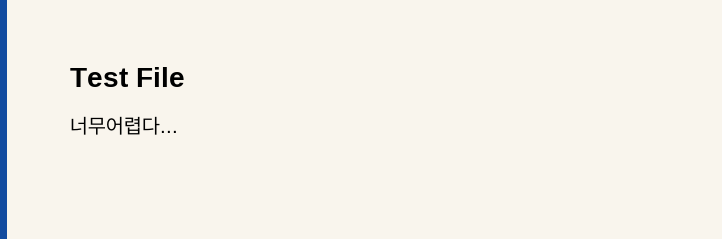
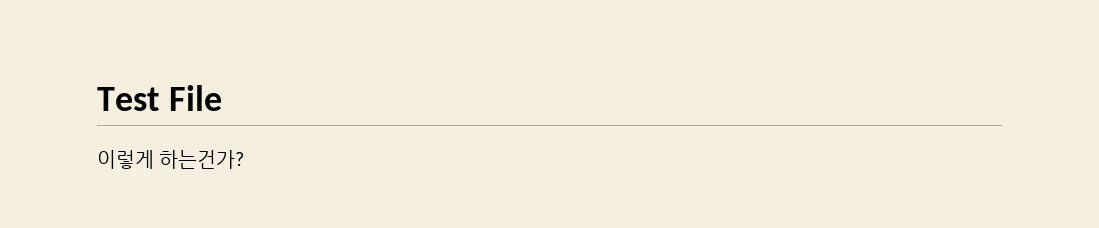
[70,116,178,135] 너무어렵다... -> [97,150,245,169] 이렇게 하는건가?

